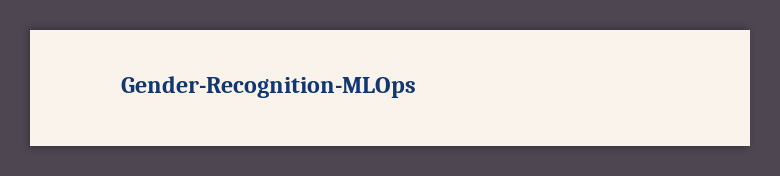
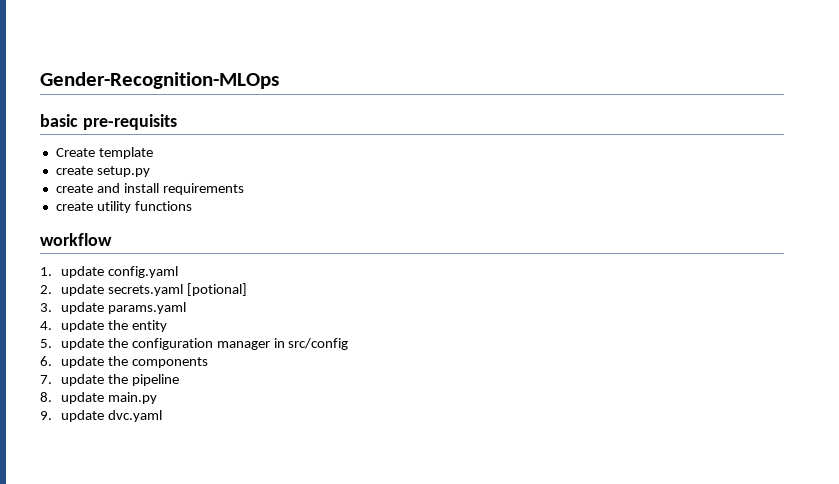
(416, 87) none -> [40,114,177,130] [55,147,153,159] [55,166,150,177] [55,183,244,195] [55,201,192,213] [40,233,112,246] [40,266,178,278] [40,283,247,296] [40,302,186,314] [40,320,167,332] [40,338,349,350] [40,356,208,368] [40,374,179,386] [40,392,157,404] [40,410,162,422] // basic pre-requisits // Create template // create setup.py // create and install requirements // create utility functions // workflow // 1. update config.yaml // 2. update secrets.yaml [potional] // 3. update params.yaml // 4. update the entity // 5. update the configuration manager in src/config // 6. update the components // 7. update the pipeline // 8. update main.py // 9. update dvc.yaml

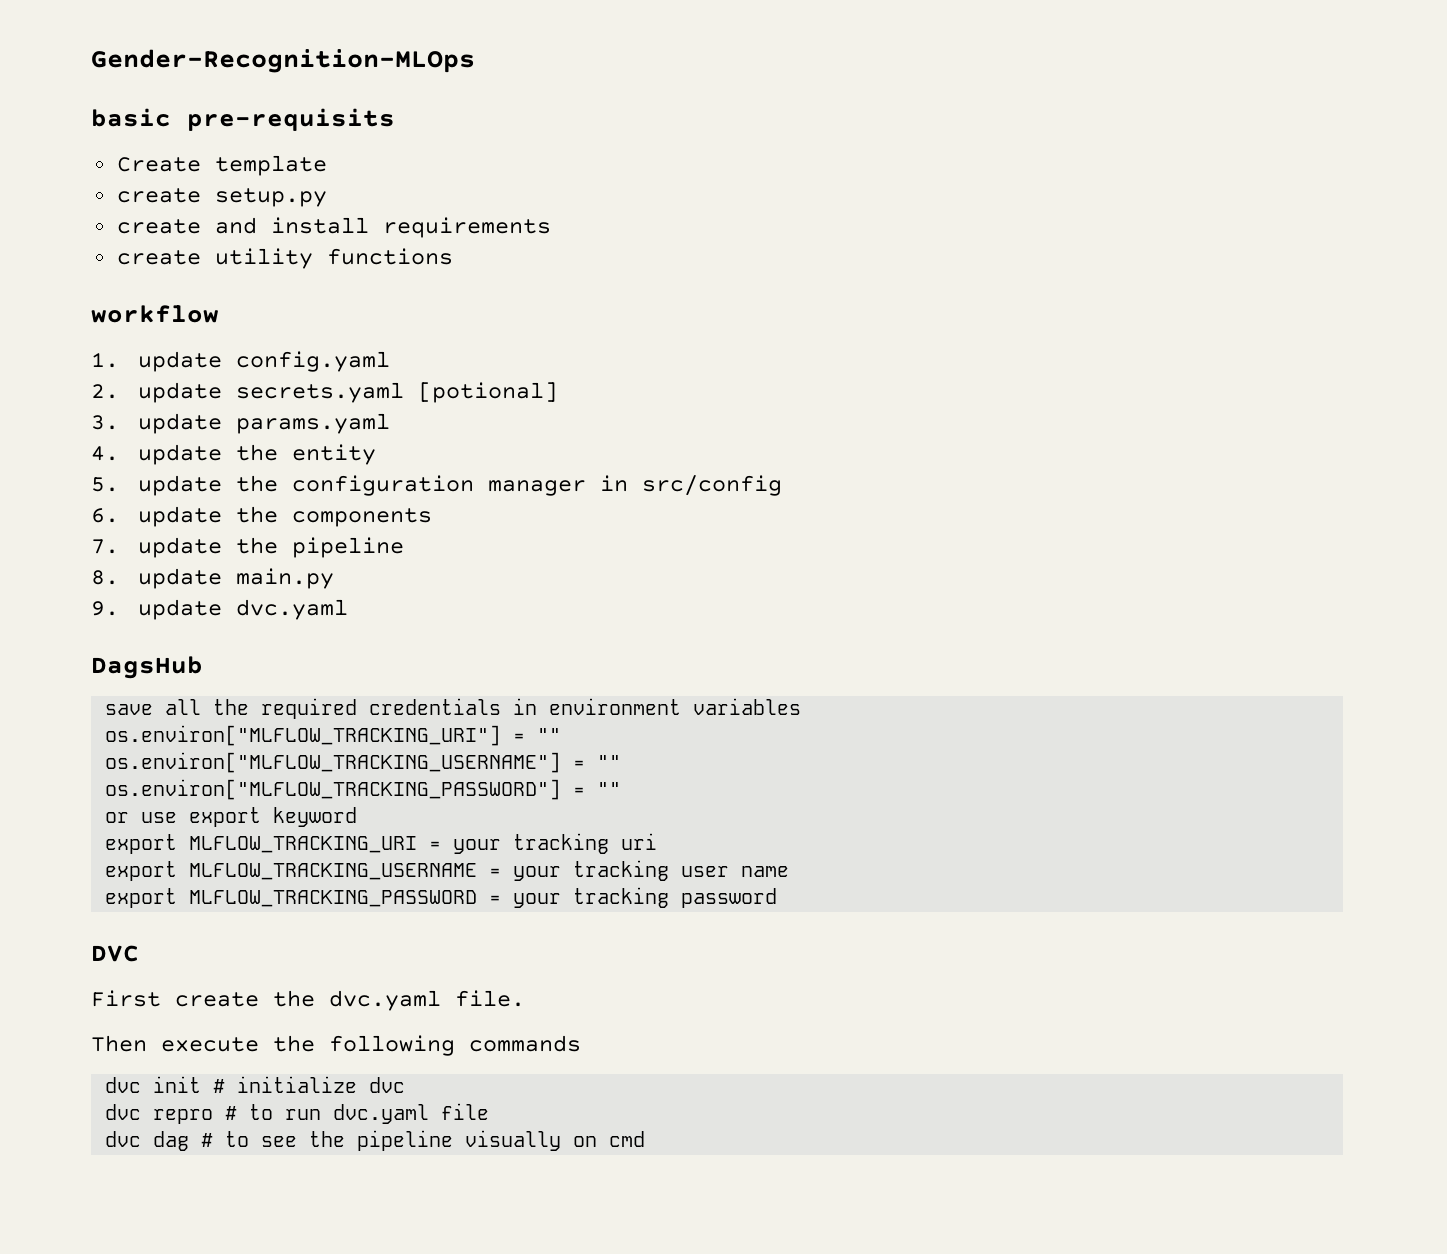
(162, 416) none -> [91,656,203,679] [105,698,802,719] [105,725,562,746] [105,752,622,773] [105,779,622,800] [105,807,358,827] [105,833,658,854] [105,860,790,881] [105,887,778,908] [91,945,139,962] [91,990,525,1011] [91,1035,581,1056] [105,1076,406,1093] [105,1103,490,1124] [105,1130,646,1151] // DagsHub // save all the required credentials in environment variables // os.environ["MLFLOW_TRACKING_URI"] = "" // os.environ["MLFLOW_TRACKING_USERNAME"] = "" // os.environ["MLFLOW_TRACKING_PASSWORD"] = "" // or use export keyword // export MLFLOW_TRACKING_URI = your tracking uri // export MLFLOW_TRACKING_USERNAME = your tracking user name // export MLFLOW_TRACKING_PASSWORD = your tracking password // DVC // First create the dvc.yaml file. // Then execute the following commands // dvc init # initialize dvc // dvc repro # to run dvc.yaml file // dvc dag # to see the pipeline visually on cmd

